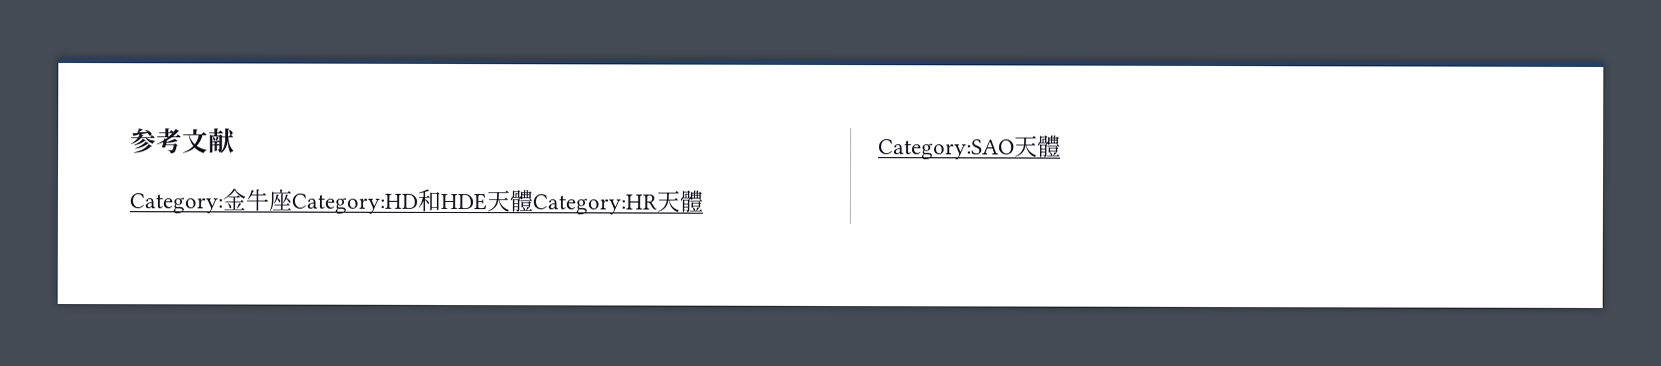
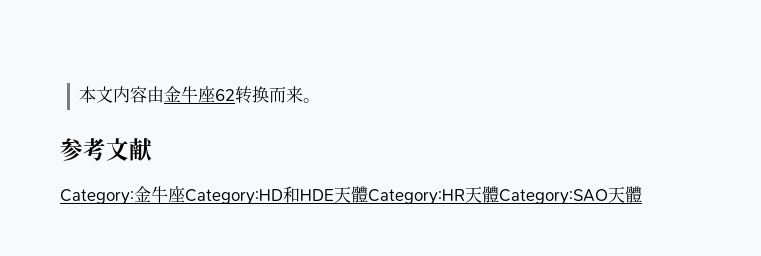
(130, 141) none -> [79,86,321,104] 本文内容由金牛座62转换而来。 //

